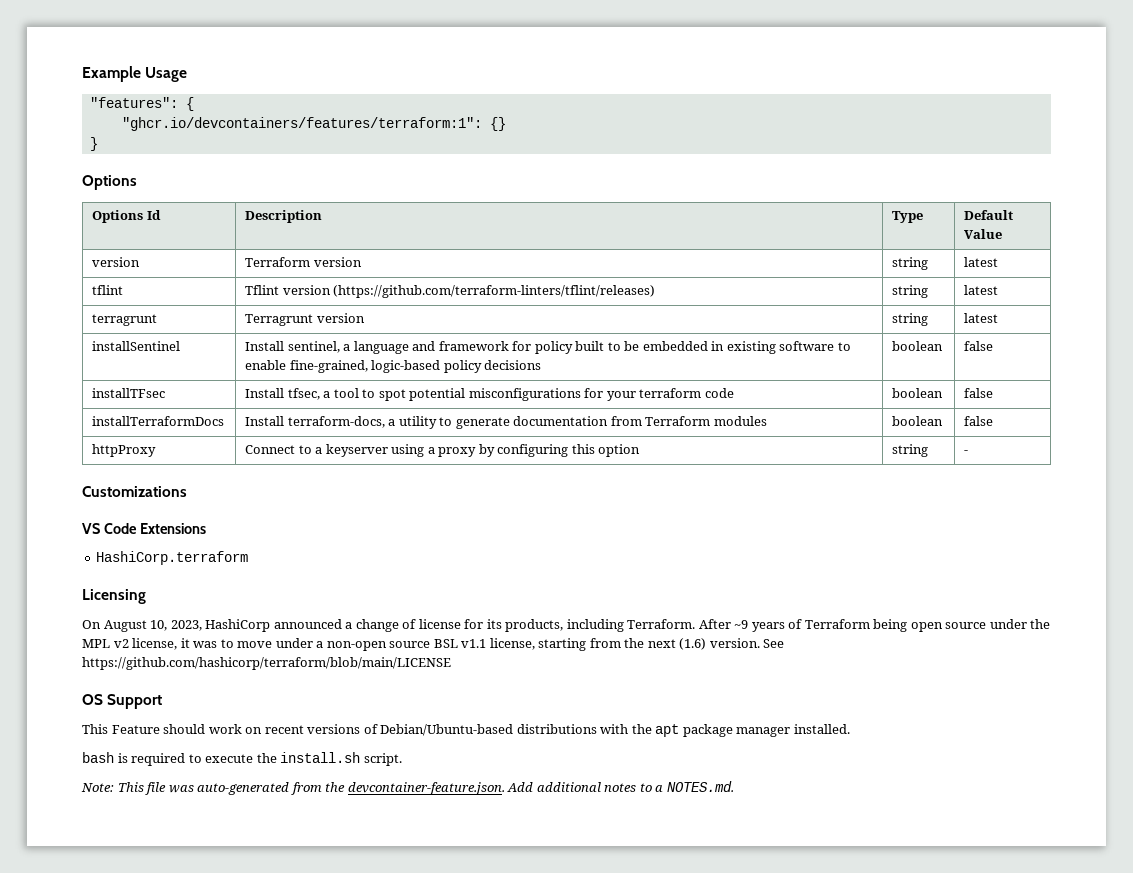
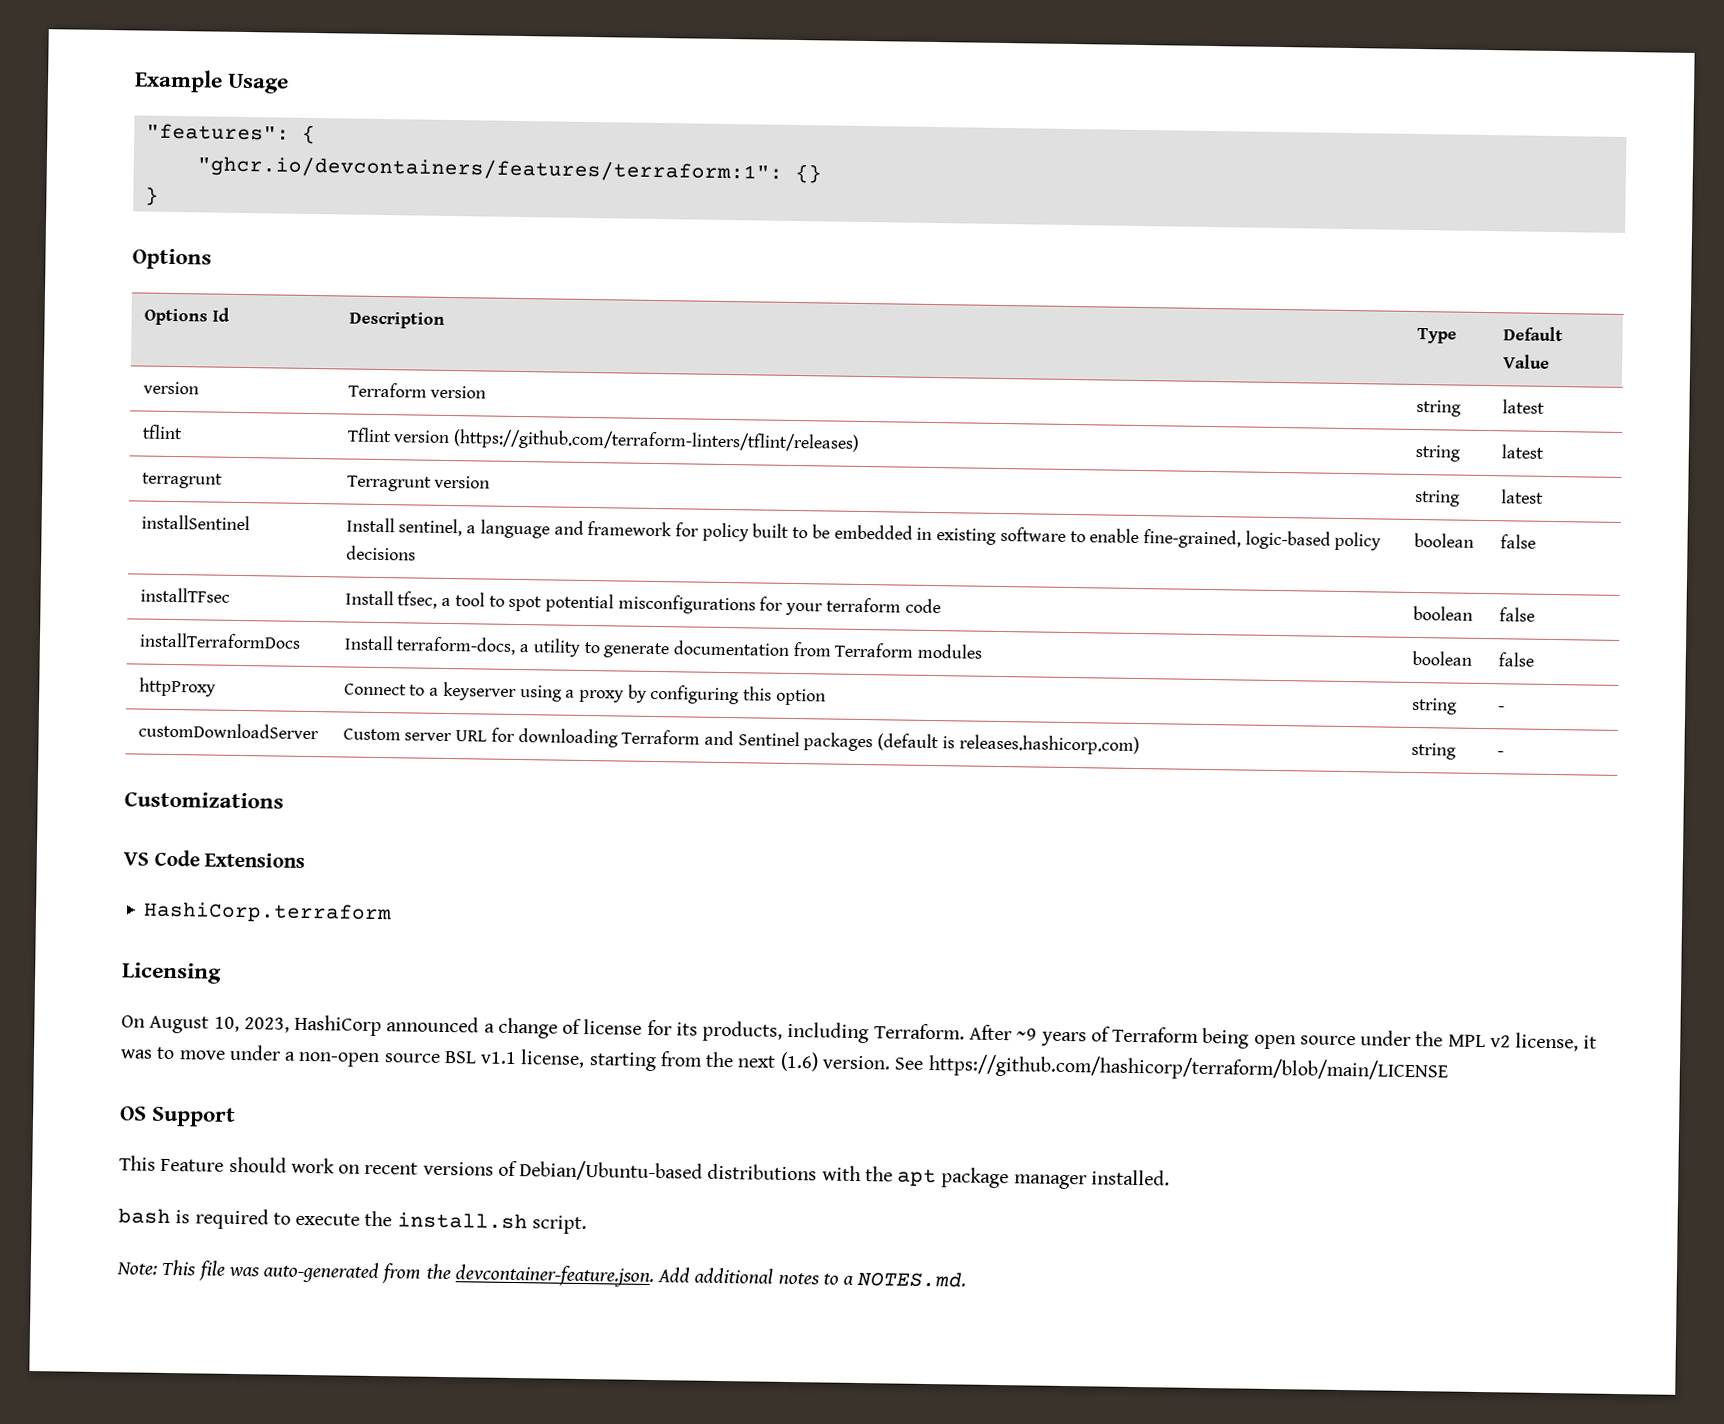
(969, 452) none -> [137,722,319,740] [342,727,1140,756] [1410,742,1456,760] [1496,751,1504,757] // customDownloadServer | Custom server URL for downloading Terraform and Sentinel packages (default is releases.hashicorp.com) | string | -

